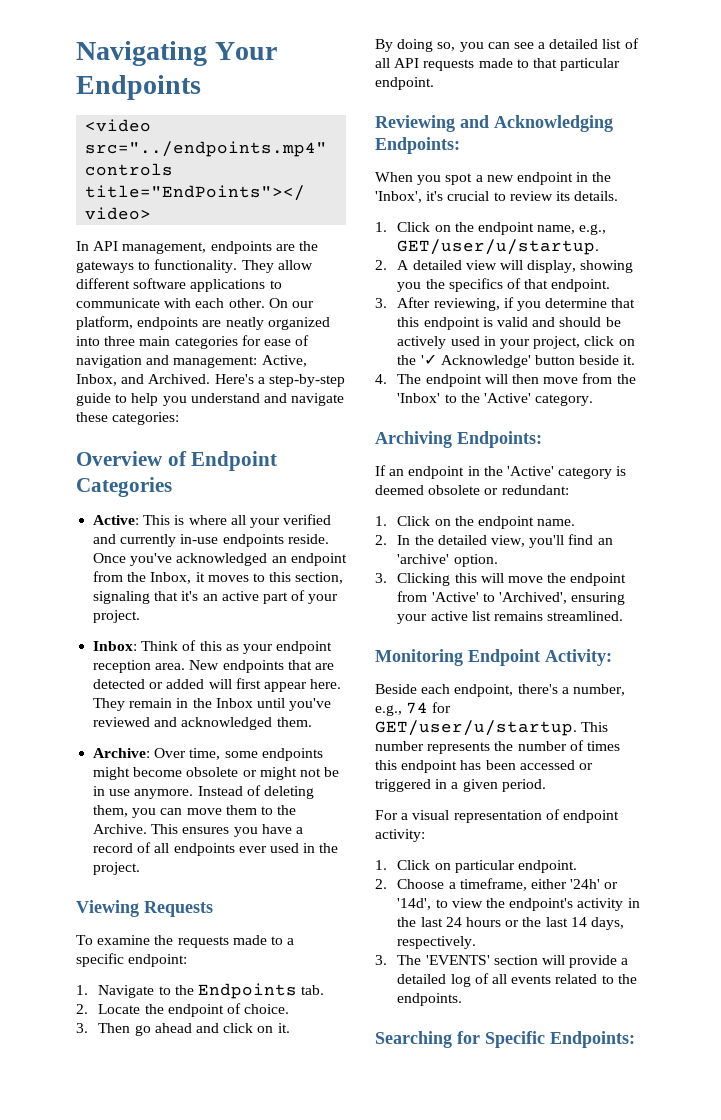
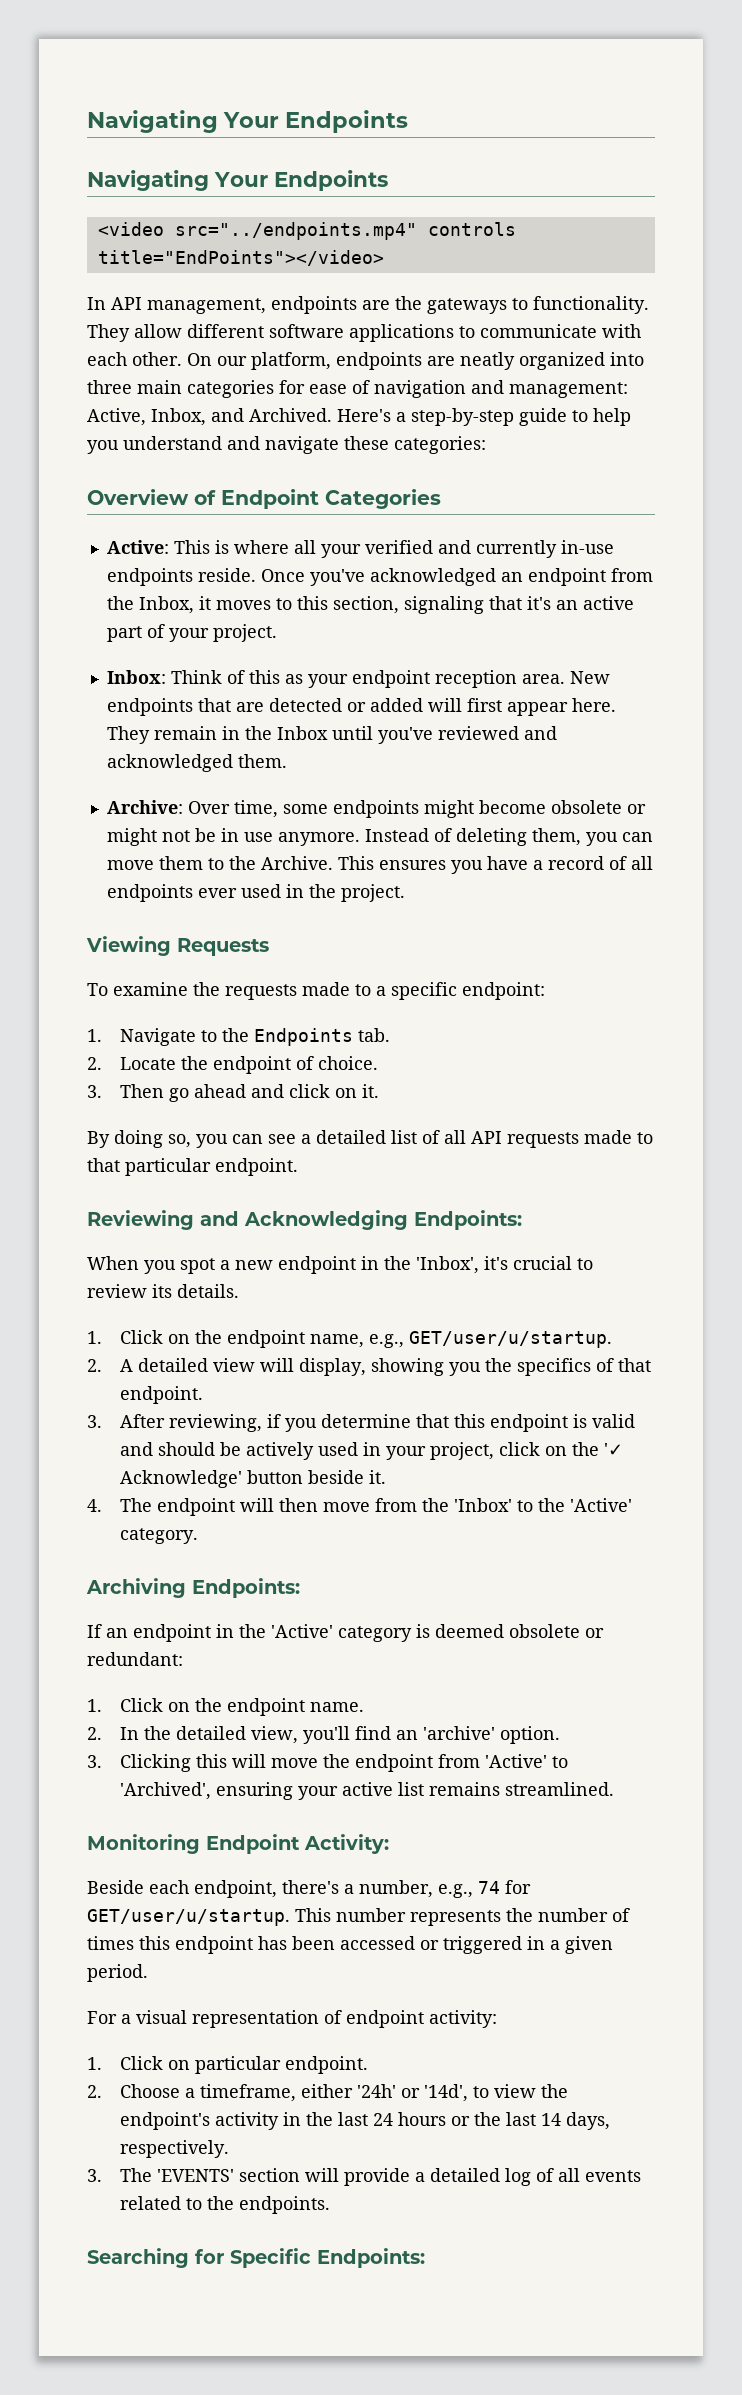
[76,41,277,66] [76,75,201,100] Navigating Your Endpoints -> [87,110,409,133] [87,170,388,191] Navigating Your Endpoints // Navigating Your Endpoints

